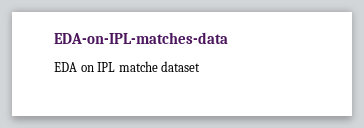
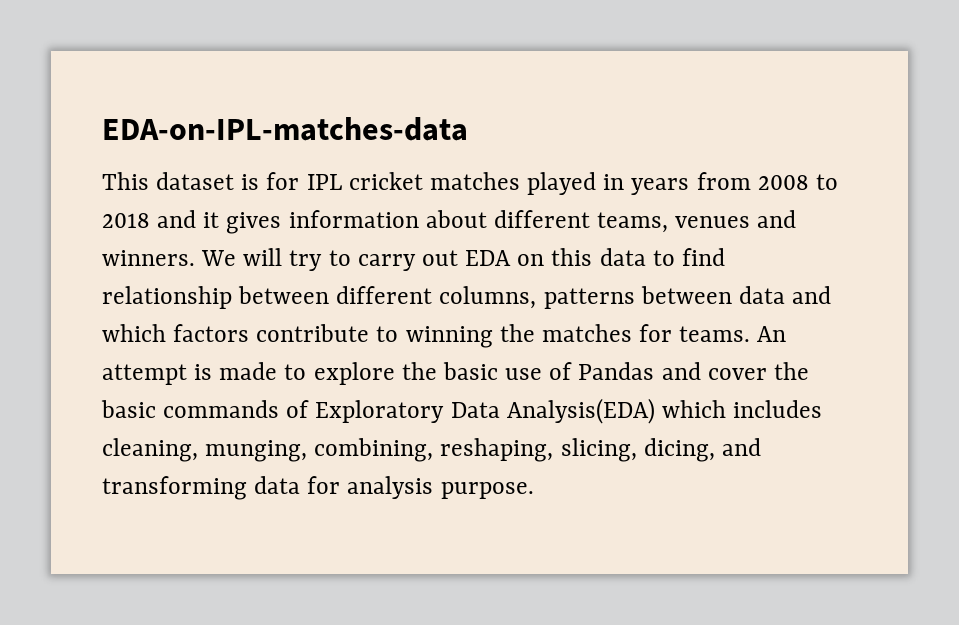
[54,61,201,72] EDA on IPL matche dataset -> [102,172,838,195] [102,210,797,234] [102,248,725,271] [102,286,832,309] [102,324,787,348] [102,362,809,385] [101,398,823,424] [102,438,761,462] [102,476,534,500] This dataset is for IPL cricket matches played in years from 2008 to 2018 and it gives information about different teams, venues and winners. We will try to carry out EDA on this data to find relationship between different columns, patterns between data and which factors contribute to winning the matches for teams. An attempt is made to explore the basic use of Pandas and cover the basic commands of Exploratory Data Analysis(EDA) which includes cleaning, munging, combining, reshaping, slicing, dicing, and transforming data for analysis purpose.

